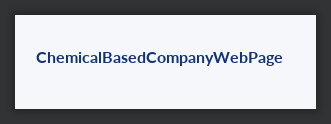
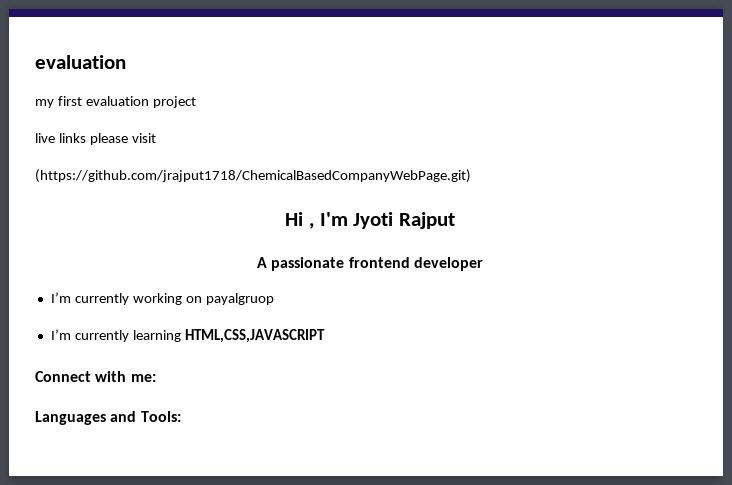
[36,52,283,66] ChemicalBasedCompanyWebPage -> [35,55,126,69] [35,96,196,108] [35,133,156,145] [35,169,471,183] [285,212,455,229] [257,257,483,271] [50,292,274,305] [50,329,325,343] [35,371,156,382] [35,411,181,425] evaluation // my first evaluation project // live links please visit // (https://github.com/jrajput1718/ChemicalBasedCompanyWebPage.git) // Hi , I'm Jyoti Rajput // A passionate frontend developer // I’m currently working on payalgruop // I’m currently learning HTML,CSS,JAVASCRIPT // Connect with me: // Languages and Tools:

